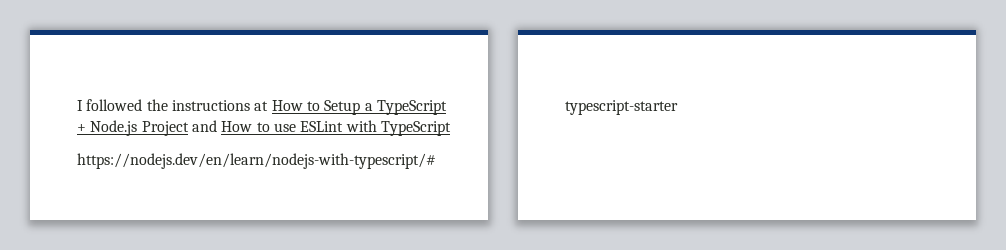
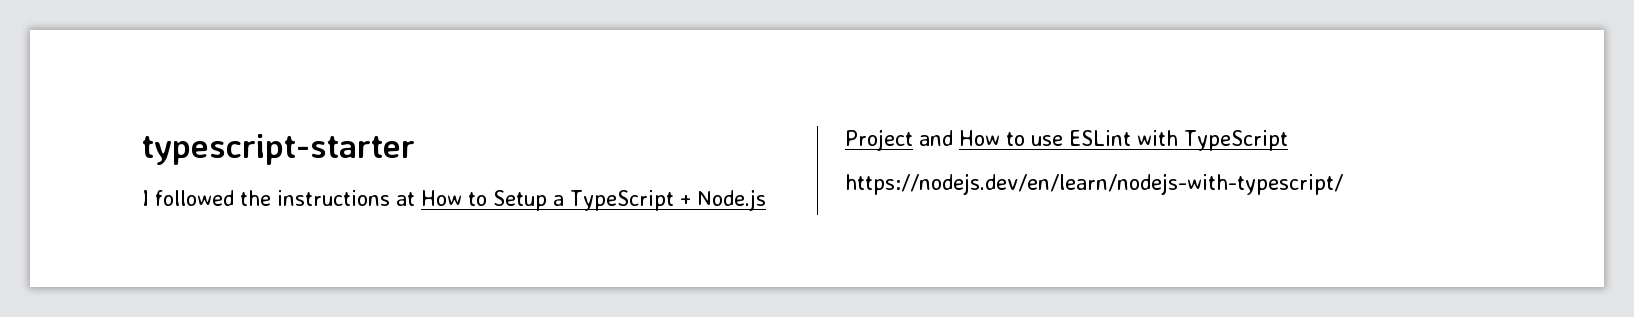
(77, 105) none -> [142,134,415,165] typescript-starter //
[77,153,436,169] [565,100,678,115] https://nodejs.dev/en/learn/nodejs-with-typescript/# typescript-starter -> [845,173,1343,195] https://nodejs.dev/en/learn/nodejs-with-typescript/

